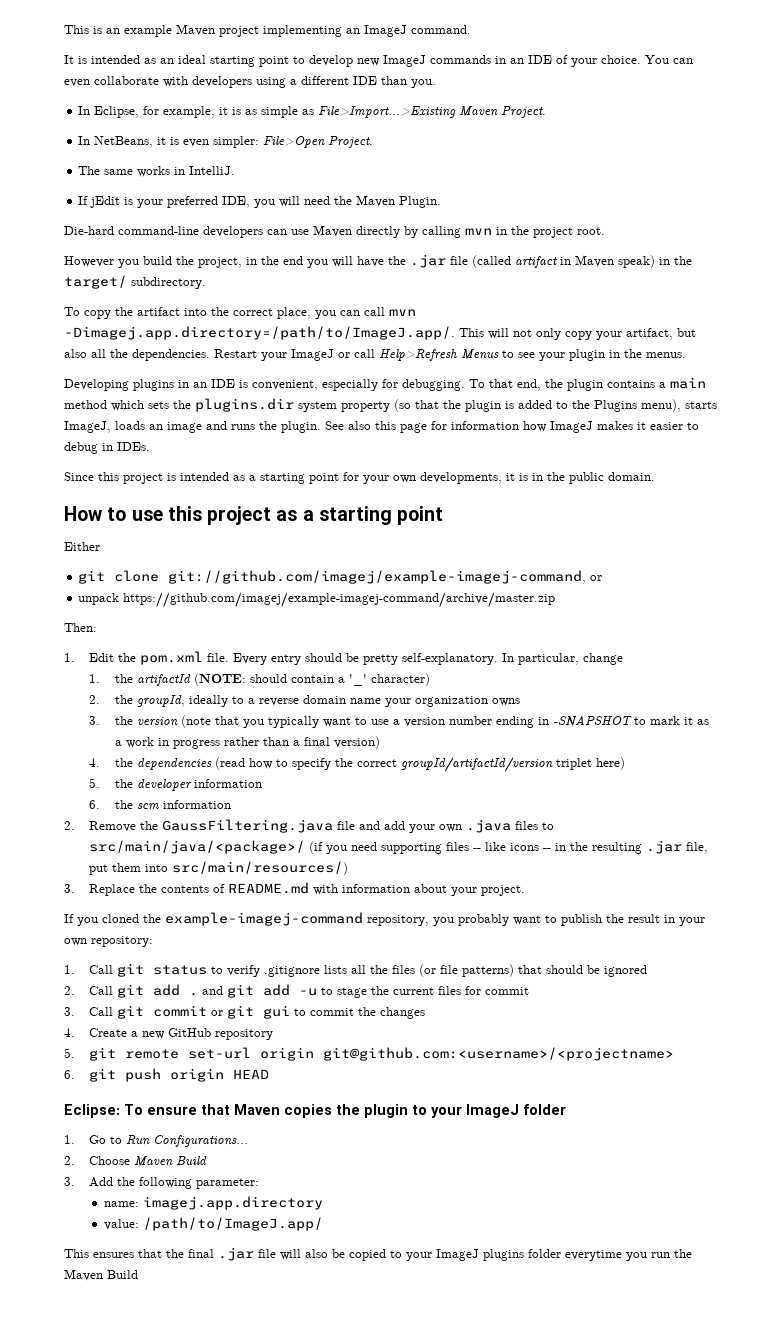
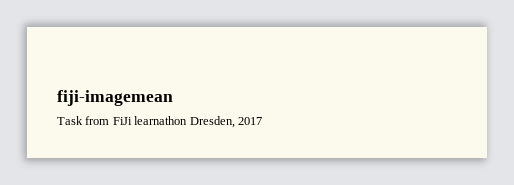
[64,24,471,37] [64,55,693,67] [64,76,436,88] [78,106,547,118] [78,136,374,148] [78,166,236,177] [78,195,442,208] [64,225,605,238] [64,254,692,268] [64,275,206,289] [64,307,416,319] [64,326,696,340] [64,349,686,361] [64,377,706,391] [64,398,717,412] [64,421,699,433] [64,442,150,454] [64,472,655,484] [64,506,444,525] [64,542,100,551] [78,570,603,584] [78,592,556,608] [64,623,97,632] [64,651,624,665] [89,673,430,686] [89,695,520,707] [89,715,709,728] [114,736,380,749] [89,757,625,772] [89,778,262,791] [89,800,231,810] [64,819,555,833] [89,840,709,854] [89,861,349,875] [64,882,526,896] [64,912,705,926] [64,936,153,947] [64,963,648,977] [64,984,530,998] [64,1005,426,1019] [64,1028,274,1040] [64,1047,675,1061] [64,1068,270,1082] [64,1104,566,1118] [64,1135,249,1147] [64,1156,208,1167] [64,1177,260,1189] [103,1196,323,1210] [103,1217,323,1231] [64,1247,692,1261] [64,1269,138,1281] This is an example Maven project implementing an ImageJ command. // It is intended as an ideal starting point to develop new ImageJ commands in an IDE of your choice. You can even collaborate with developers using a different IDE than you. // In Eclipse, for example, it is as simple as File>Import...>Existing Maven Project. // In NetBeans, it is even simpler: File>Open Project. // The same works in IntelliJ. // If jEdit is your preferred IDE, you will need the Maven Plugin. // Die-hard command-line developers can use Maven directly by calling mvn in the project root. // However you build the project, in the end you will have the .jar file (called artifact in Maven speak) in the target/ subdirectory. // To copy the artifact into the correct place, you can call mvn -Dimagej.app.directory=/path/to/ImageJ.app/. This will not only copy your artifact, but also all the dependencies. Restart your ImageJ or call Help>Refresh Menus to see your plugin in the menus. // Developing plugins in an IDE is convenient, especially for debugging. To that end, the plugin contains a main method which sets the plugins.dir system property (so that the plugin is added to the Plugins menu), starts ImageJ, loads an image and runs the plugin. See also this page for information how ImageJ makes it easier to debug in IDEs. // Since this project is intended as a starting point for your own developments, it is in the public domain. // How to use this project as a starting point // Either // git clone git://github.com/imagej/example-imagej-command, or // unpack https://github.com/imagej/example-imagej-command/archive/master.zip // Then: // 1. Edit the pom.xml file. Every entry should be pretty self-explanatory. In particular, change // 1. the artifactId (NOTE: should contain a '_' character) // 2. the groupId, ideally to a reverse domain name your organization owns // 3. the version (note that you typically want to use a version number ending in -SNAPSHOT to mark it as a work in progress rather than a final version) // 4. the dependencies (read how to specify the correct groupId/artifactId/version triplet here) // 5. the developer information // 6. the scm information // 2. Remove the GaussFiltering.java file and add your own .java files to src/main/java/<package>/ (if you need supporting files -- like icons -- in the resulting .jar file, put them into src/main/resources/) // 3. Replace the contents of README.md with information about your project. // If you cloned the example-imagej-command repository, you probably want to publish the result in your own repository: // 1. Call git status to verify .gitignore lists all the files (or file patterns) that should be ignored // 2. Call git add . and git add -u to stage the current files for commit // 3. Call git commit or git gui to commit the changes // 4. Create a new GitHub repository // 5. git remote set-url origin git@github.com:<username>/<projectname> // 6. git push origin HEAD // Eclipse: To ensure that Maven copies the plugin to your ImageJ folder // 1. Go to Run Configurations... // 2. Choose Maven Build // 3. Add the following parameter: // name: imagej.app.directory // value: /path/to/ImageJ.app/ // This ensures that the final .jar file will also be copied to your ImageJ plugins folder everytime you run the Maven Build -> [57,90,173,106] [57,116,262,128] fiji-imagemean // Task from FiJi learnathon Dresden, 2017

